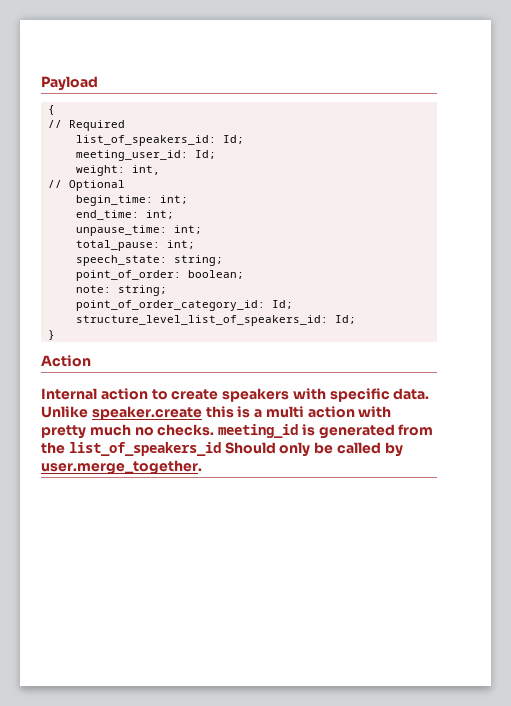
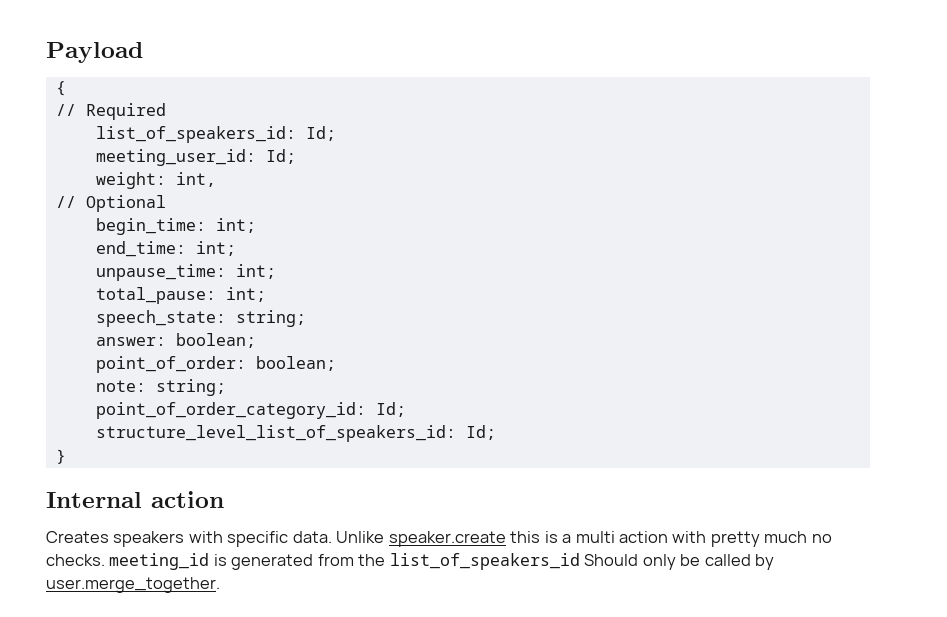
(223, 260) none -> [95,333,256,348] // answer: boolean;
[41,355,91,367] // Action -> (66, 456) none
[151,389,219,400] to create -> [46,531,109,543] // Creates

